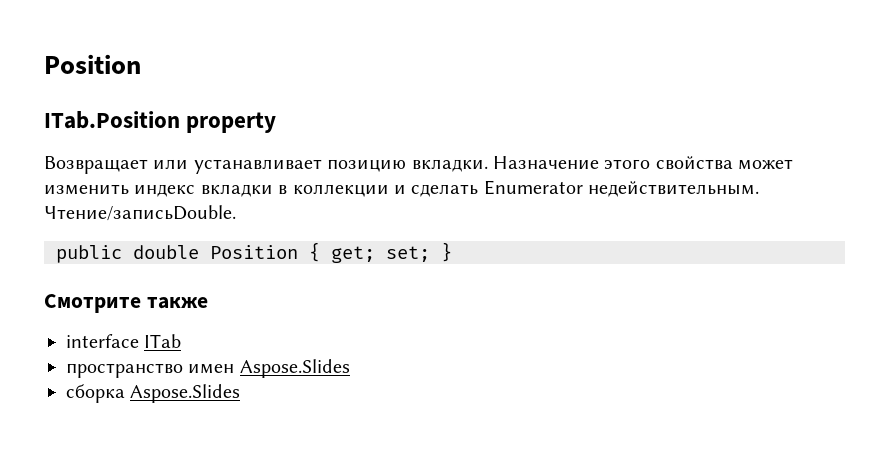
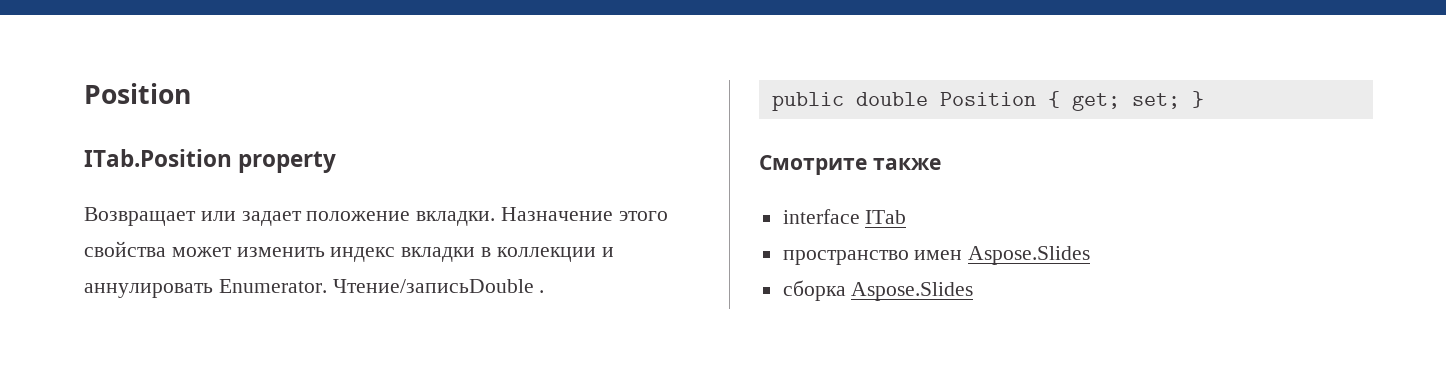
[193,159,407,174] устанавливает позицию -> [241,211,411,226] задает положение
[411,180,760,197] [44,205,236,221] сделать Enumerator недействительным. Чтение/записьDouble. -> [84,279,545,298] аннулировать Enumerator. Чтение/записьDouble .

